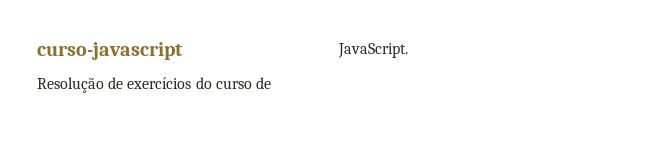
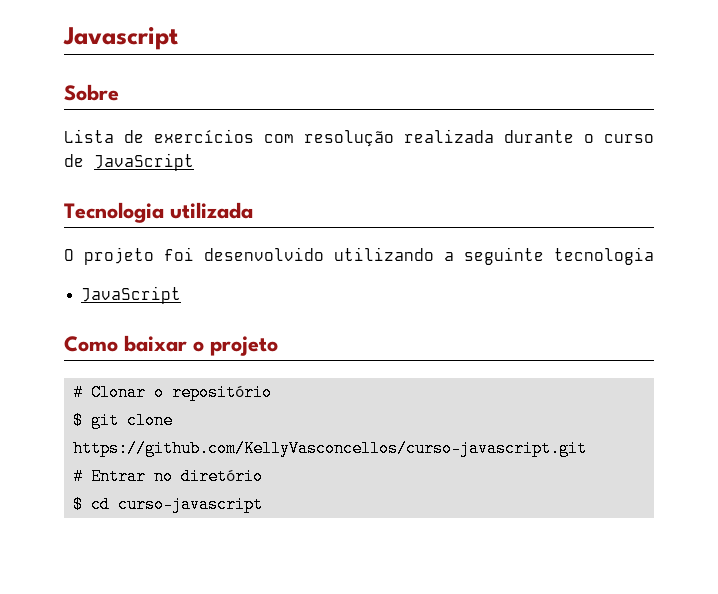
[37,42,183,60] [37,77,271,93] [338,43,408,58] curso-javascript // Resolução de exercícios do curso de JavaScript. -> [63,26,178,50] [64,84,119,101] [64,129,654,147] [64,153,194,171] [64,202,253,223] [64,247,654,265] [81,286,182,304] [64,335,278,356] [73,384,273,401] [73,412,174,429] [73,440,588,457] [73,468,264,485] [73,496,264,513] Javascript // Sobre // Lista de exercícios com resolução realizada durante o curso de JavaScript // Tecnologia utilizada // O projeto foi desenvolvido utilizando a seguinte tecnologia // JavaScript // Como baixar o projeto // # Clonar o repositório // $ git clone https://github.com/KellyVasconcellos/curso-javascript.git // # Entrar no diretório // $ cd curso-javascript

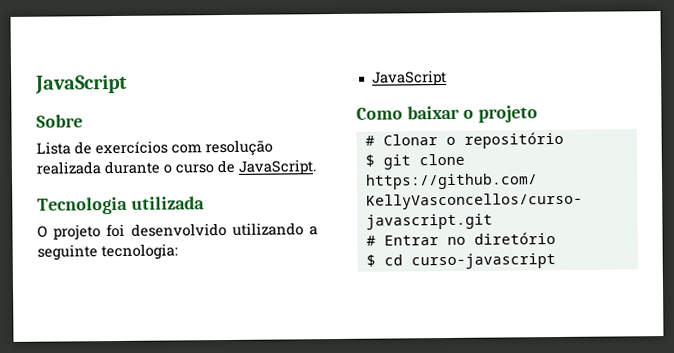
[63,26,178,50] Javascript -> [35,74,128,94] JavaScript
[94,153,194,171] JavaScript -> [238,159,316,175] JavaScript.
[554,247,654,265] tecnologia -> [101,243,178,261] tecnologia:

